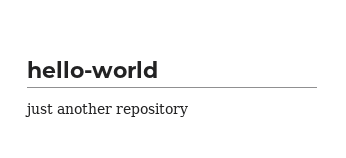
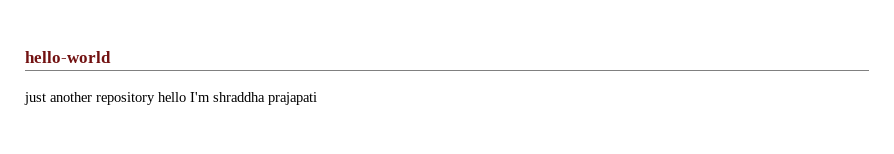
(188, 110) none -> [158,92,317,105] hello I'm shraddha prajapati

